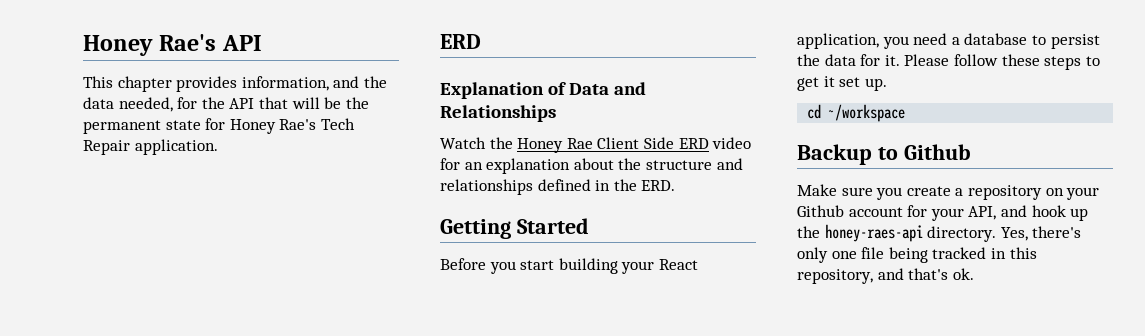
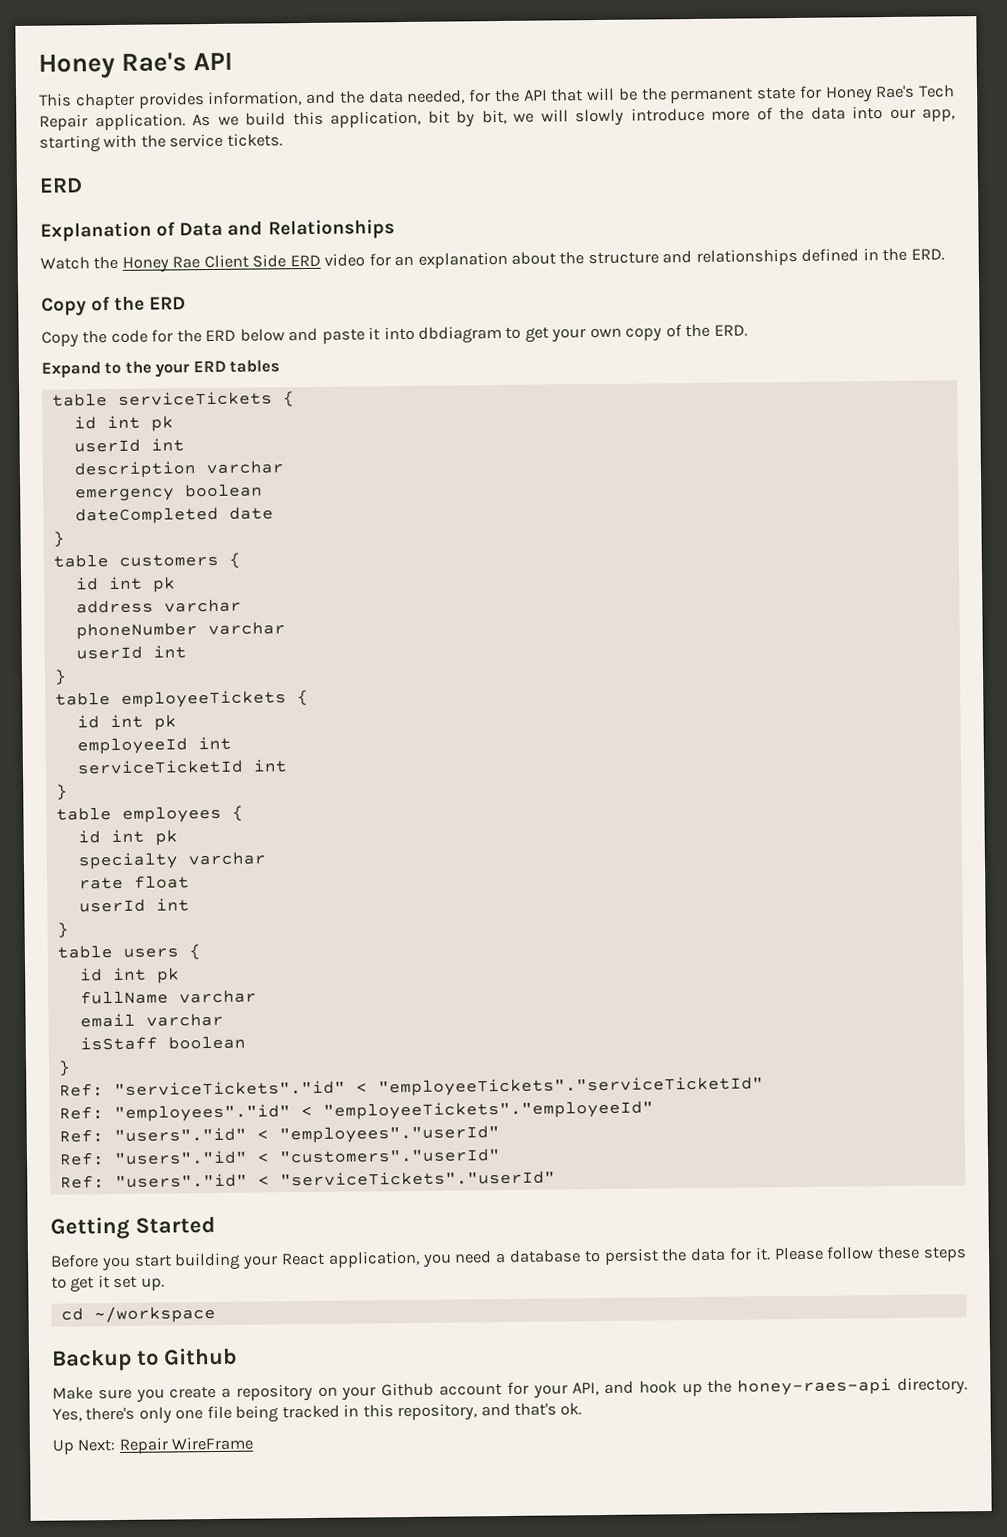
(218, 147) none -> [192,106,955,128] [39,133,283,153] As we build this application, bit by bit, we will slowly introduce more of the data into our app, starting with the service tickets.
(676, 185) none -> [41,295,187,316] [41,323,748,348] [41,359,281,378] [51,391,295,407] [73,415,174,432] [73,438,185,453] [73,460,284,479] [74,483,263,502] [74,506,274,525] [52,531,65,547] [52,552,241,568] [75,576,176,593] [75,598,242,614] [75,621,286,640] [75,645,187,660] [53,669,67,685] [54,690,309,708] [76,714,177,731] [76,736,232,755] [76,759,288,775] [55,784,68,800] [55,805,244,823] [77,829,178,846] [77,851,266,870] [78,875,190,890] [78,898,190,913] [56,922,69,938] [56,944,201,960] [79,967,180,984] [79,989,257,1005] [79,1012,224,1028] [79,1035,246,1051] [57,1060,71,1076] [58,1076,764,1097] [58,1100,654,1123] [58,1125,500,1144] [58,1148,501,1166] [59,1170,556,1189] // Copy of the ERD // Copy the code for the ERD below and paste it into dbdiagram to get your own copy of the ERD. // Expand to the your ERD tables // table serviceTickets { // id int pk // userId int // description varchar // emergency boolean // dateCompleted date // } // table customers { // id int pk // address varchar // phoneNumber varchar // userId int // } // table employeeTickets { // id int pk // employeeId int // serviceTicketId int // } // table employees { // id int pk // specialty varchar // rate float // userId int // } // table users { // id int pk // fullName varchar // email varchar // isStaff boolean // } // Ref: "serviceTickets"."id" < "employeeTickets"."serviceTicketId" // Ref: "employees"."id" < "employeeTickets"."employeeId" // Ref: "users"."id" < "employees"."userId" // Ref: "users"."id" < "customers"."userId" // Ref: "users"."id" < "serviceTickets"."userId"
(974, 274) none -> [52,1436,255,1455] // Up Next: Repair WireFrame

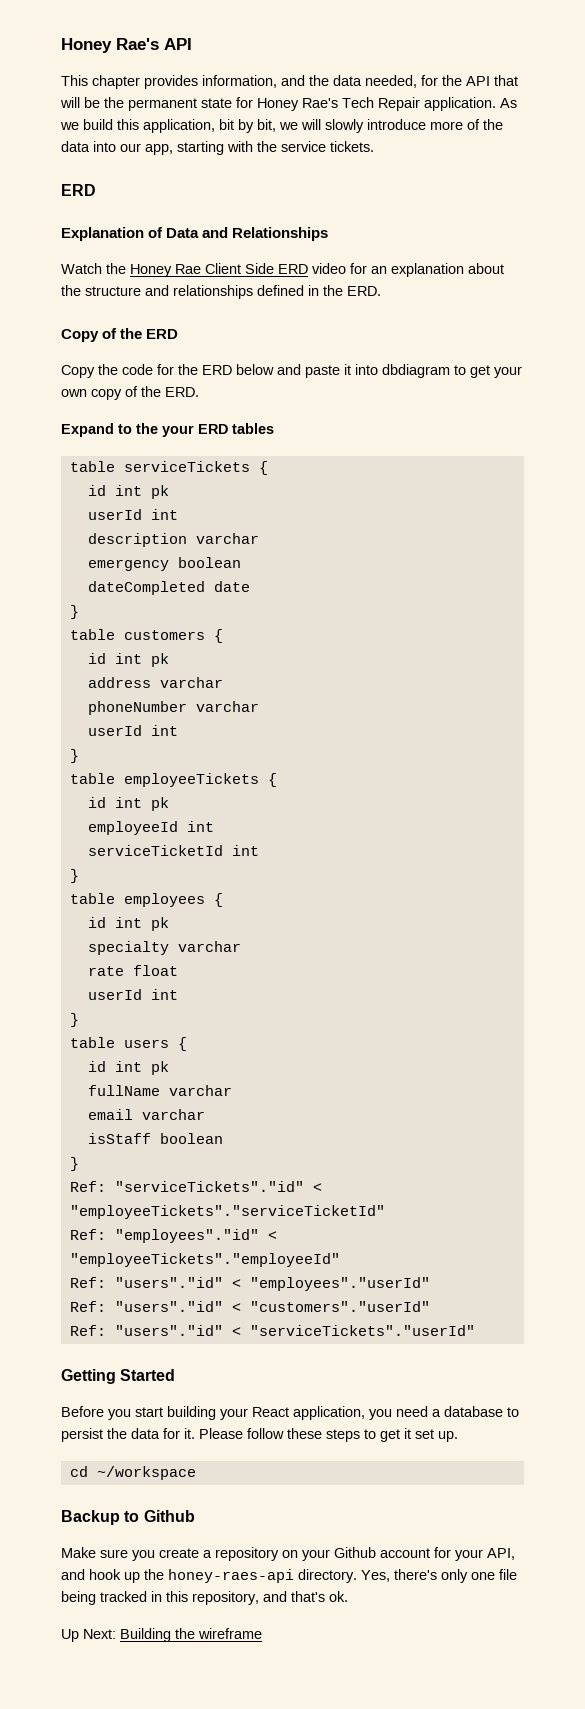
[118,1436,255,1454] Repair WireFrame -> [120,1628,262,1642] Building the wireframe

